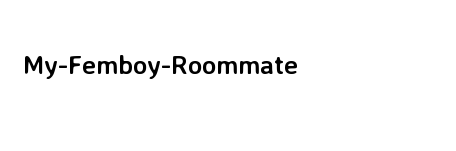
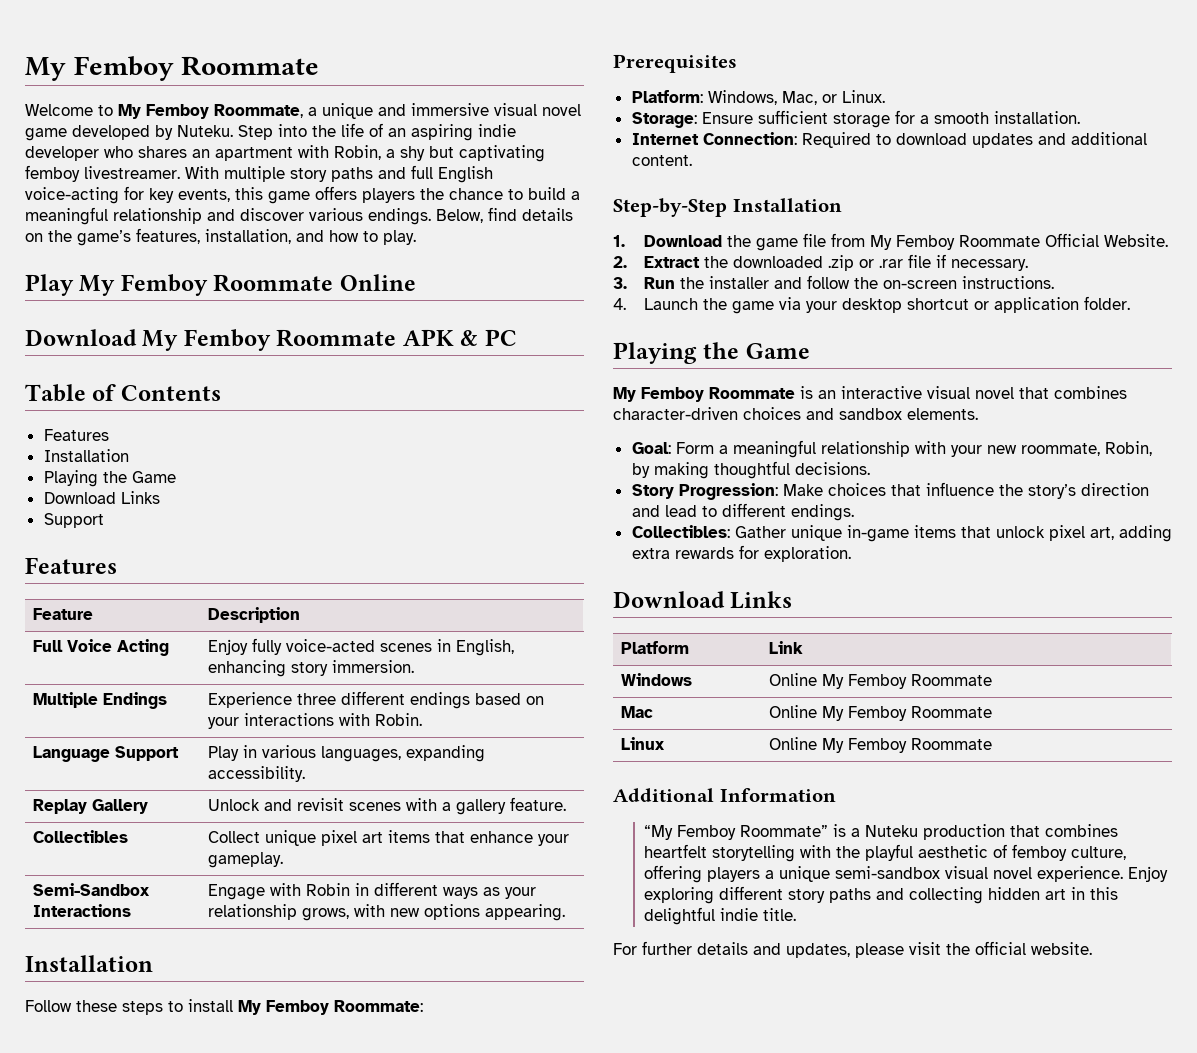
[23,55,298,79] My-Femboy-Roommate -> [25,56,320,81] [25,103,581,119] [25,123,516,141] [25,145,545,162] [25,165,493,183] [25,186,580,204] [25,207,573,225] [25,228,416,246] [25,274,416,296] [25,329,517,351] [25,384,221,402] [43,429,109,441] [43,449,129,462] [43,470,176,487] [43,491,160,504] [43,513,104,528] [25,557,117,574] [32,608,93,620] [207,607,300,623] [32,639,169,656] [207,638,514,656] [207,660,414,677] [32,692,167,709] [207,691,544,709] [207,713,422,729] [32,746,179,762] [207,745,485,762] [207,766,305,782] [32,799,148,814] [207,797,566,815] [32,830,128,843] [207,830,569,846] [207,852,283,868] [32,883,150,896] [32,904,131,917] [207,882,536,900] [207,904,565,921] [25,955,153,972] [25,999,423,1015] [613,54,737,73] [631,90,885,105] [631,110,1080,128] [631,132,1147,148] [631,155,692,166] [613,198,842,217] [613,233,1169,251] [613,254,1029,271] [613,275,1055,289] [613,296,1131,314] [613,342,810,364] [613,386,1127,402] [613,407,978,420] [631,440,1152,458] [631,461,870,479] [631,482,1149,500] [631,503,854,521] [631,525,1172,542] [631,545,851,562] [613,591,793,609] [620,641,689,654] [768,641,803,654] [620,673,692,686] [768,673,992,689] [620,706,653,718] [768,705,992,721] [620,737,665,750] [768,737,992,753] [613,788,836,802] [644,824,1119,840] [644,844,1127,862] [644,865,1169,883] [644,886,1119,904] [644,907,797,925] [613,941,1092,958] My Femboy Roommate // Welcome to My Femboy Roommate, a unique and immersive visual novel game developed by Nuteku. Step into the life of an aspiring indie developer who shares an apartment with Robin, a shy but captivating femboy livestreamer. With multiple story paths and full English voice-acting for key events, this game offers players the chance to build a meaningful relationship and discover various endings. Below, find details on the game’s features, installation, and how to play. // Play My Femboy Roommate Online // Download My Femboy Roommate APK & PC // Table of Contents // Features // Installation // Playing the Game // Download Links // Support // Features // Feature | Description // Full Voice Acting | Enjoy fully voice-acted scenes in English, enhancing story immersion. // Multiple Endings | Experience three different endings based on your interactions with Robin. // Language Support | Play in various languages, expanding accessibility. // Replay Gallery | Unlock and revisit scenes with a gallery feature. // Collectibles | Collect unique pixel art items that enhance your gameplay. // Semi-Sandbox Interactions | Engage with Robin in different ways as your relationship grows, with new options appearing. // Installation // Follow these steps to install My Femboy Roommate: // Prerequisites // Platform: Windows, Mac, or Linux. // Storage: Ensure sufficient storage for a smooth installation. // Internet Connection: Required to download updates and additional content. // Step-by-Step Installation // 1. Download the game file from My Femboy Roommate Official Website. // 2. Extract the downloaded .zip or .rar file if necessary. // 3. Run the installer and follow the on-screen instructions. // 4. Launch the game via your desktop shortcut or application folder. // Playing the Game // My Femboy Roommate is an interactive visual novel that combines character-driven choices and sandbox elements. // Goal: Form a meaningful relationship with your new roommate, Robin, by making thoughtful decisions. // Story Progression: Make choices that influence the story’s direction and lead to different endings. // Collectibles: Gather unique in-game items that unlock pixel art, adding extra rewards for exploration. // Download Links // Platform | Link // Windows | Online My Femboy Roommate // Mac | Online My Femboy Roommate // Linux | Online My Femboy Roommate // Additional Information // “My Femboy Roommate” is a Nuteku production that combines heartfelt storytelling with the playful aesthetic of femboy culture, offering players a unique semi-sandbox visual novel experience. Enjoy exploring different story paths and collecting hidden art in this delightful indie title. // For further details and updates, please visit the official website.

